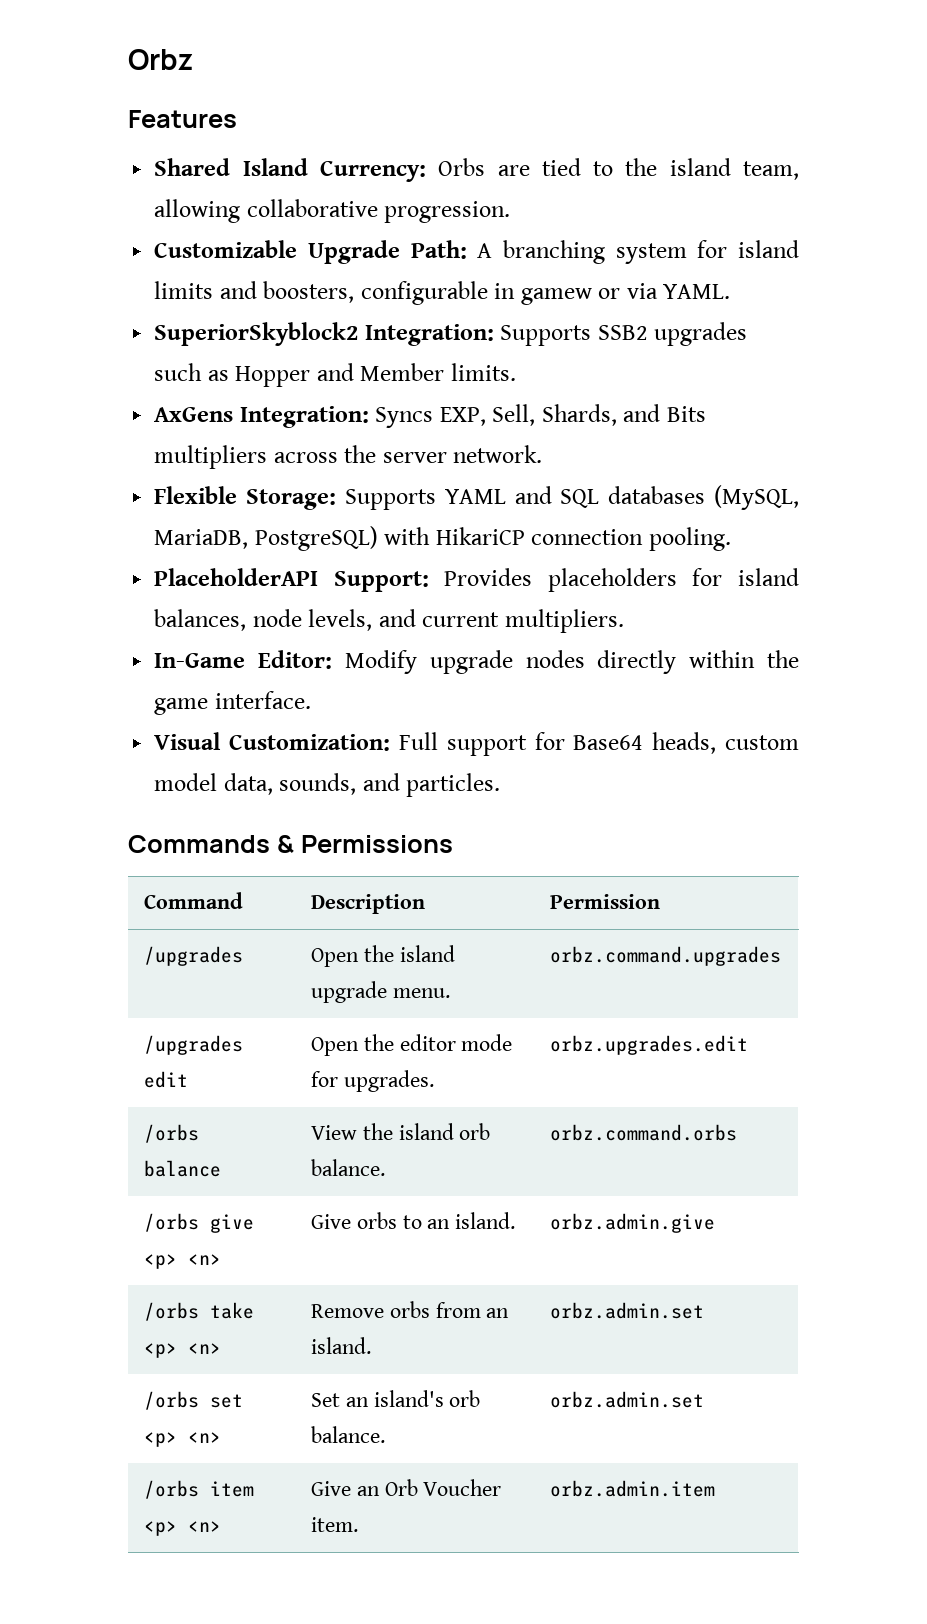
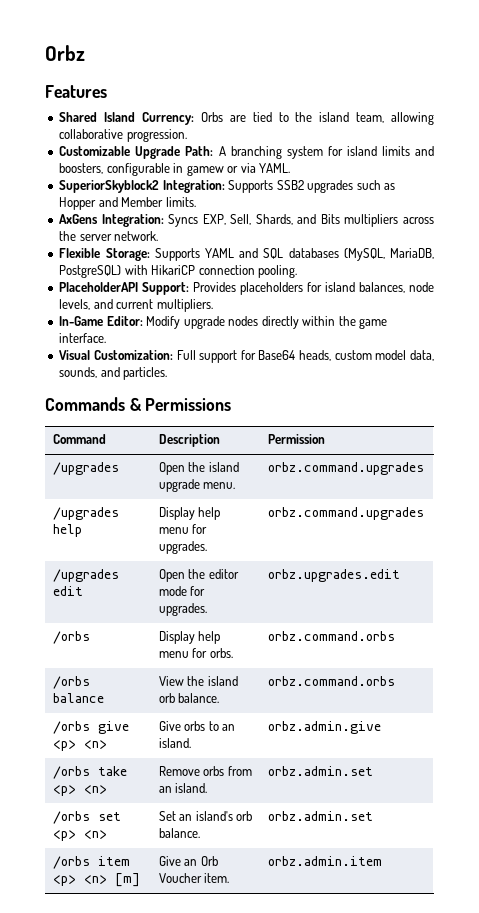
(781, 956) none -> [52,507,119,520] [52,524,82,537] [158,507,221,520] [158,524,208,534] [158,541,207,554] [267,507,424,520] // /upgrades help | Display help menu for upgrades. | orbz.command.upgrades
(748, 1045) none -> [52,631,90,644] [158,631,221,644] [158,648,233,658] [267,631,395,641] // /orbs | Display help menu for orbs. | orbz.command.orbs
(221, 1526) none -> [114,873,140,887] [m]

